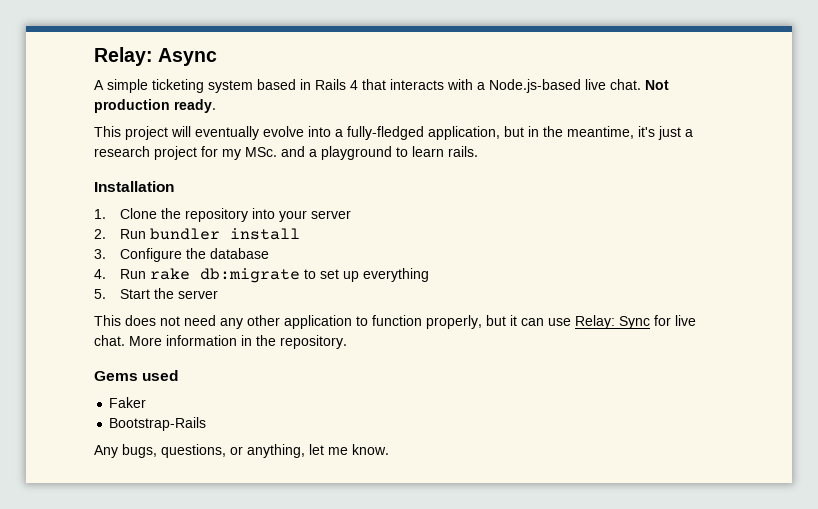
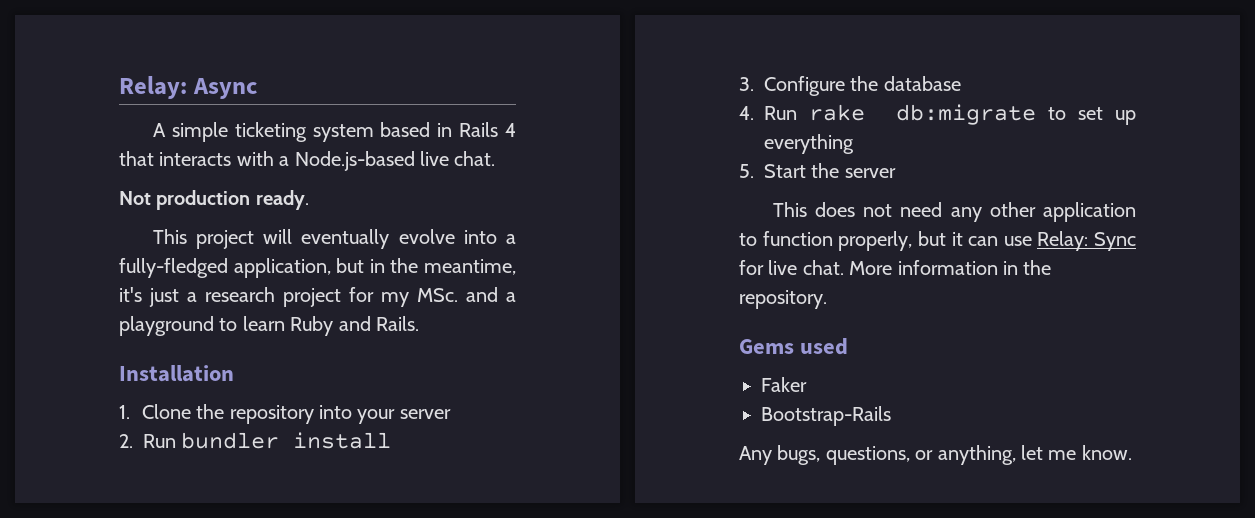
(641, 84) none -> (496, 158) //
[448,146,478,157] rails. -> [290,316,419,336] Ruby and Rails.

